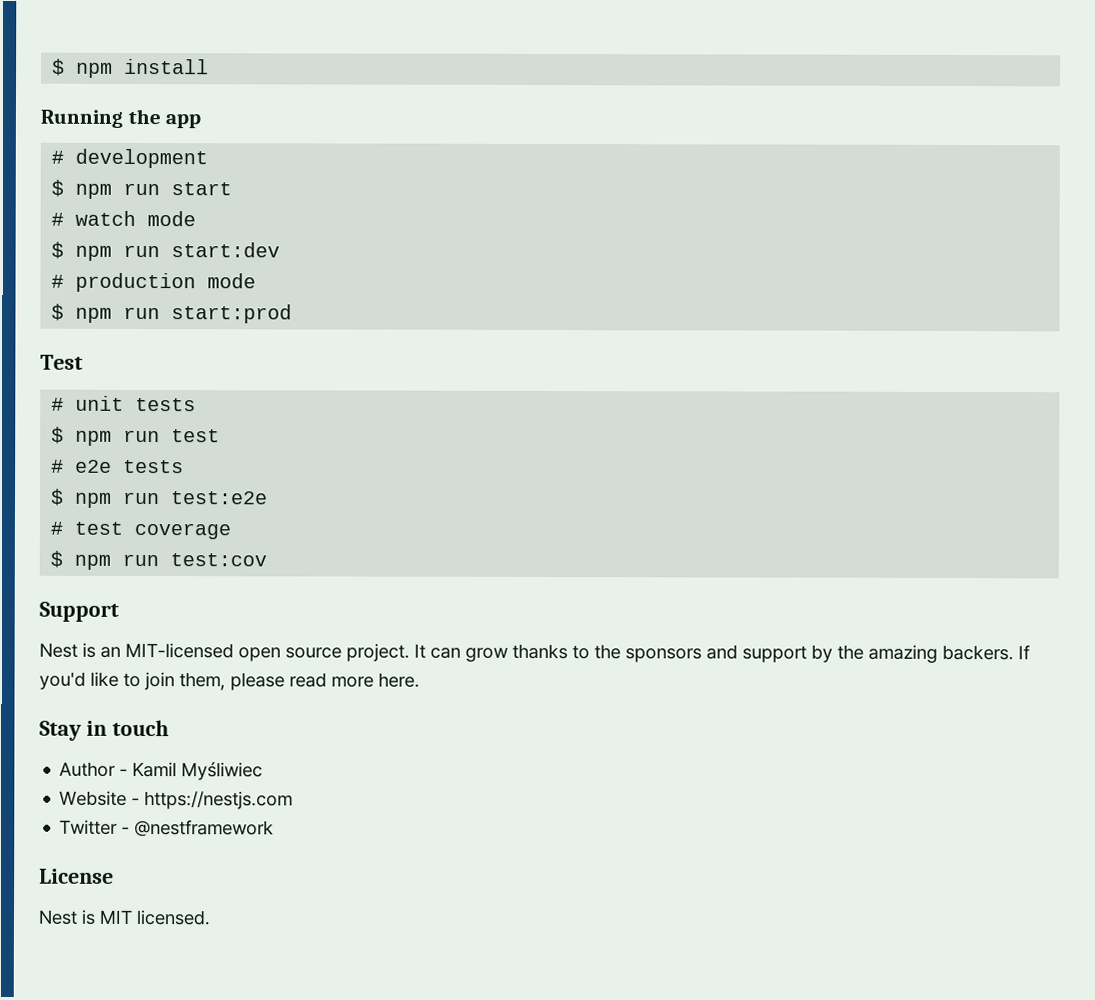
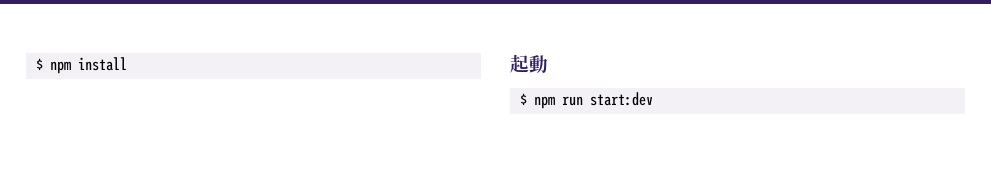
[40,108,202,129] [51,148,209,169] [51,179,233,199] [51,210,197,227] [51,241,281,261] [51,272,257,293] [51,303,293,324] [40,354,83,370] [51,395,197,412] [51,426,221,446] [51,459,185,474] [50,488,269,508] [50,521,232,540] [50,550,268,570] [39,601,119,622] [39,642,1030,663] [39,671,420,691] [39,719,169,741] [59,761,264,781] [59,790,294,810] [59,819,275,837] [39,868,114,884] [38,909,210,926] Running the app // # development // $ npm run start // # watch mode // $ npm run start:dev // # production mode // $ npm run start:prod // Test // # unit tests // $ npm run test // # e2e tests // $ npm run test:e2e // # test coverage // $ npm run test:cov // Support // Nest is an MIT-licensed open source project. It can grow thanks to the sponsors and support by the amazing backers. If you'd like to join them, please read more here. // Stay in touch // Author - Kamil Myśliwiec // Website - https://nestjs.com // Twitter - @nestframework // License // Nest is MIT licensed. -> [510,54,548,74] [519,92,653,109] 起動 // $ npm run start:dev

